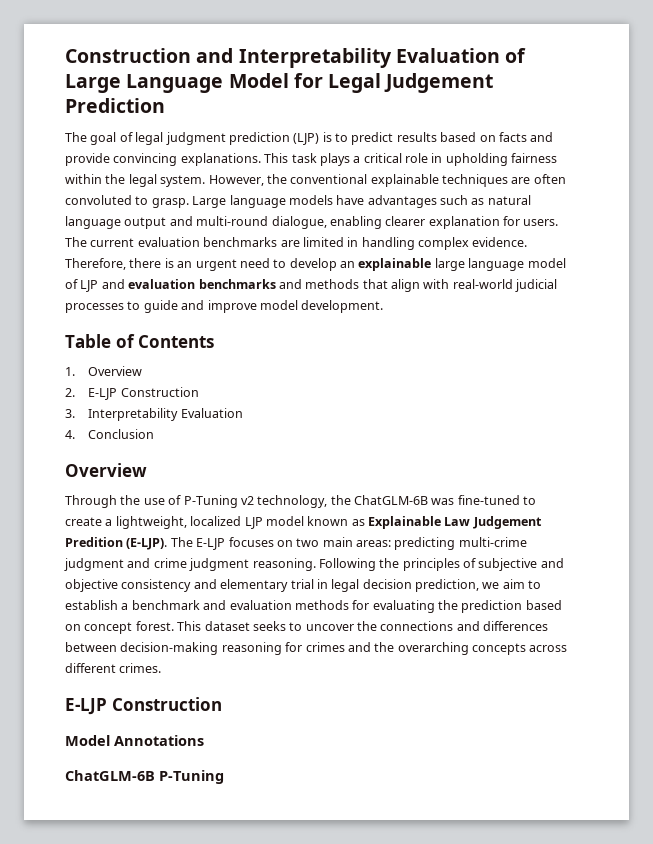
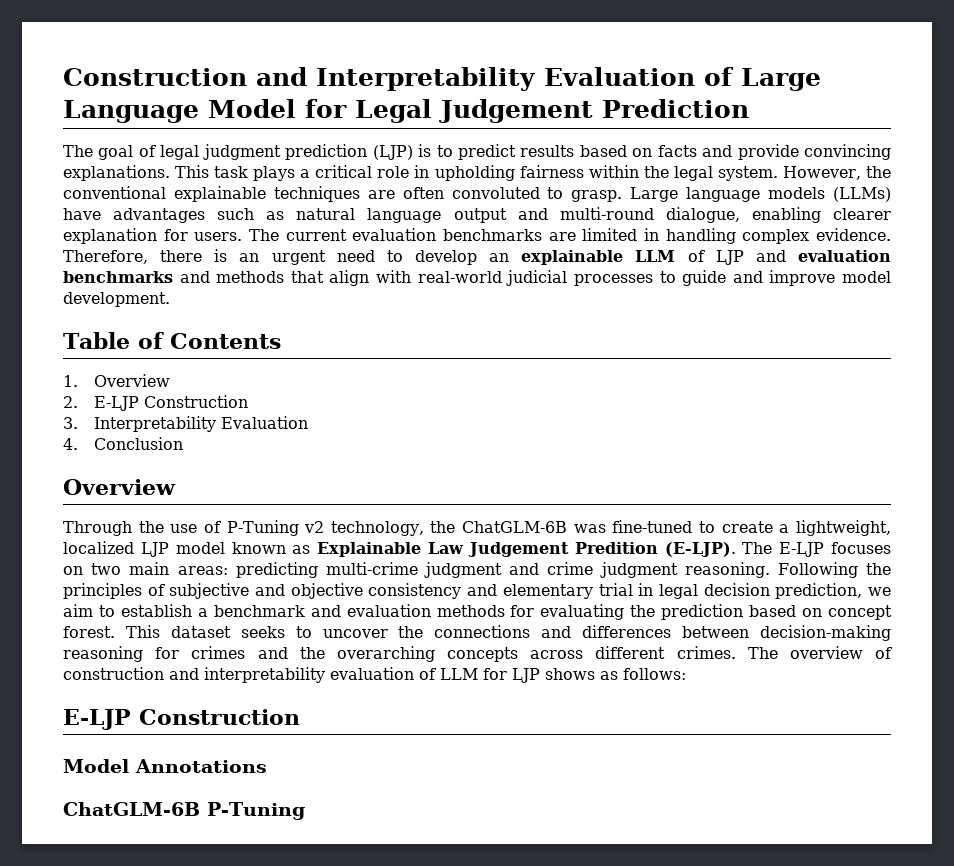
(333, 200) none -> [833,187,891,202] (LLMs)
[434,258,566,271] large language model -> [635,250,676,262] LLM
(162, 668) none -> [747,646,892,659] [63,667,686,683] The overview of construction and interpretability evaluation of LLM for LJP shows as follows:

